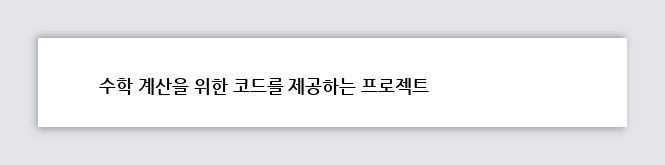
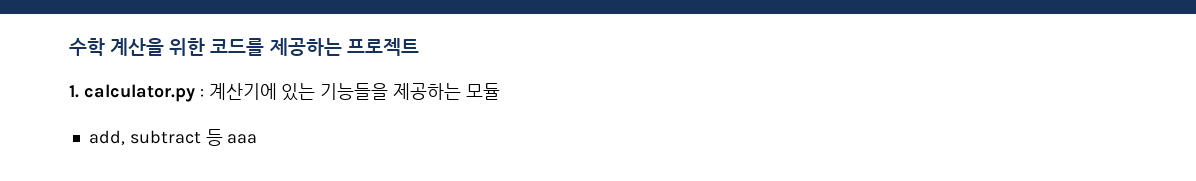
(430, 86) none -> [69,83,501,102] [88,129,258,146] // 1. calculator.py : 계산기에 있는 기능들을 제공하는 모듈 // add, subtract 등 aaa

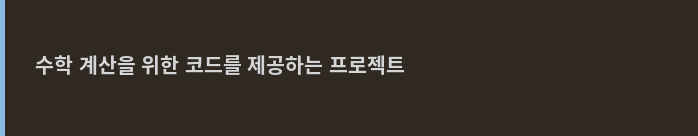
[69,83,501,102] [88,129,258,146] // 1. calculator.py : 계산기에 있는 기능들을 제공하는 모듈 // add, subtract 등 aaa -> (405, 65) none

